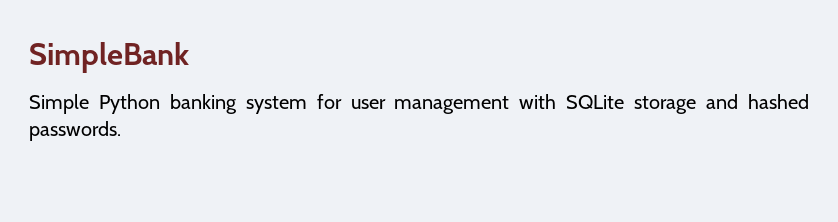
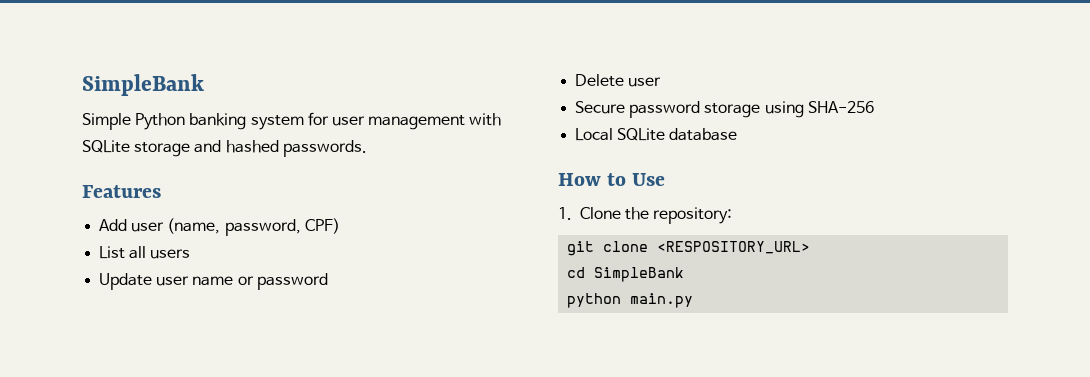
(121, 131) none -> [82,185,161,198] [99,218,340,236] [99,246,191,259] [99,273,328,290] [575,74,662,87] [575,101,874,118] [575,128,738,141] [558,173,666,186] [558,207,733,224] [567,241,811,256] [567,267,685,282] [567,293,694,308] // Features // Add user (name, password, CPF) // List all users // Update user name or password // Delete user // Secure password storage using SHA-256 // Local SQLite database // How to Use // 1. Clone the repository: // git clone <RESPOSITORY_URL> // cd SimpleBank // python main.py

